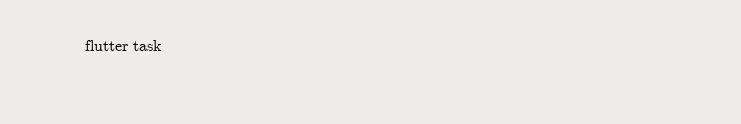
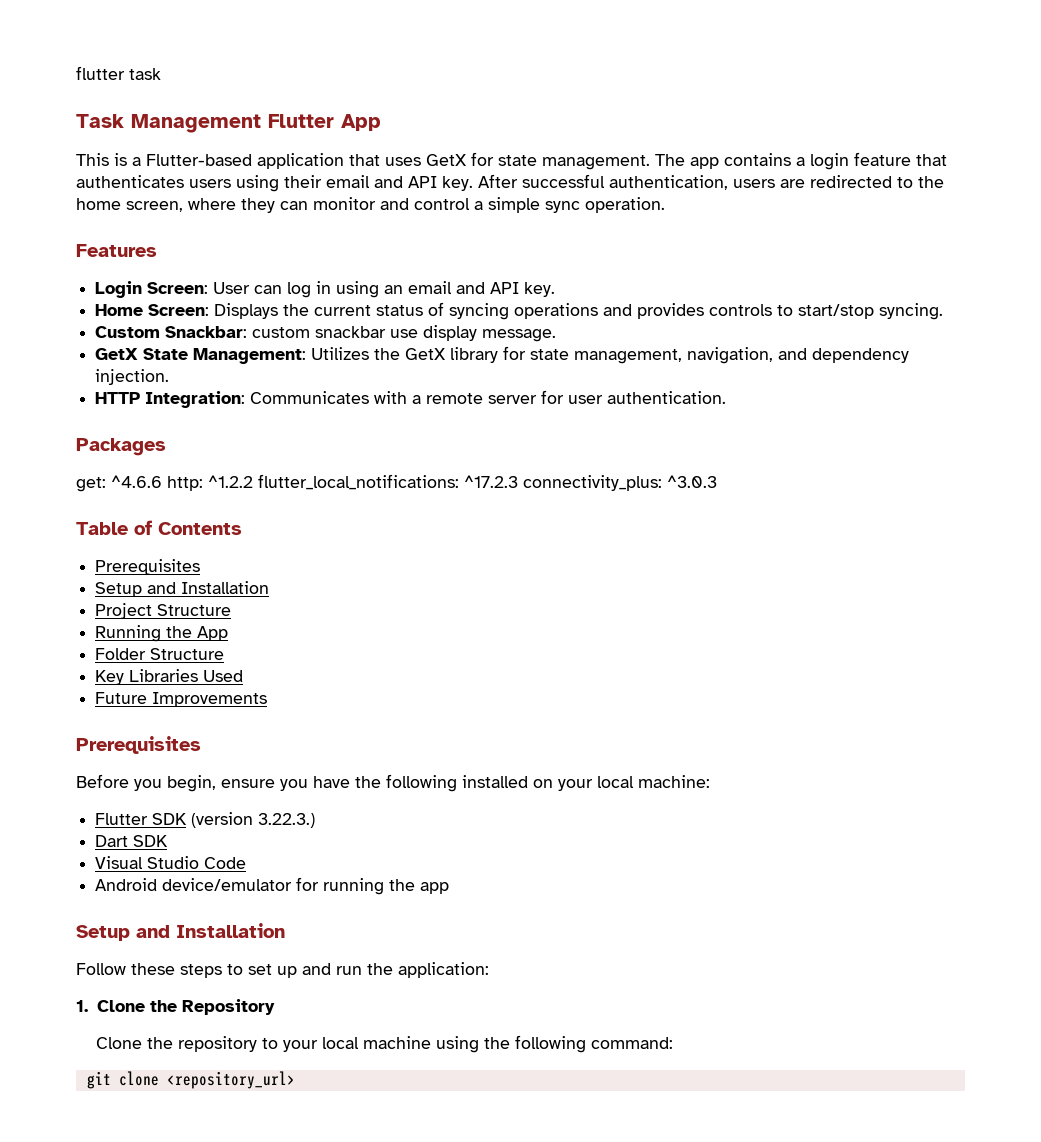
(162, 45) none -> [76,114,381,133] [76,152,947,170] [76,174,944,192] [76,197,665,213] [76,244,157,257] [95,281,556,298] [95,302,944,320] [95,325,557,342] [95,346,910,364] [95,369,170,385] [95,390,727,408] [76,438,166,456] [76,474,717,492] [76,520,242,535] [95,559,201,575] [95,581,270,597] [95,603,232,619] [95,625,229,642] [95,648,225,660] [95,669,244,685] [95,692,268,707] [76,736,201,754] [76,774,710,792] [95,812,316,828] [95,835,169,847] [95,856,247,869] [95,877,450,895] [76,923,285,941] [76,962,489,978] [76,999,275,1015] [96,1035,674,1053] [86,1071,295,1089] // Task Management Flutter App // This is a Flutter-based application that uses GetX for state management. The app contains a login feature that authenticates users using their email and API key. After successful authentication, users are redirected to the home screen, where they can monitor and control a simple sync operation. // Features // Login Screen: User can log in using an email and API key. // Home Screen: Displays the current status of syncing operations and provides controls to start/stop syncing. // Custom Snackbar: custom snackbar use display message. // GetX State Management: Utilizes the GetX library for state management, navigation, and dependency injection. // HTTP Integration: Communicates with a remote server for user authentication. // Packages // get: ^4.6.6 http: ^1.2.2 flutter_local_notifications: ^17.2.3 connectivity_plus: ^3.0.3 // Table of Contents // Prerequisites // Setup and Installation // Project Structure // Running the App // Folder Structure // Key Libraries Used // Future Improvements // Prerequisites // Before you begin, ensure you have the following installed on your local machine: // Flutter SDK (version 3.22.3.) // Dart SDK // Visual Studio Code // Android device/emulator for running the app // Setup and Installation // Follow these steps to set up and run the application: // 1. Clone the Repository // Clone the repository to your local machine using the following command: // git clone <repository_url>

